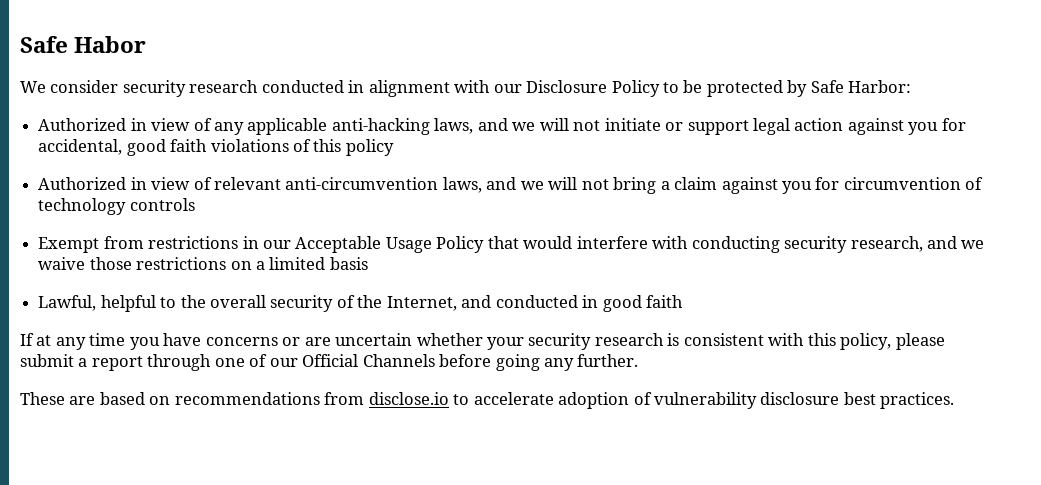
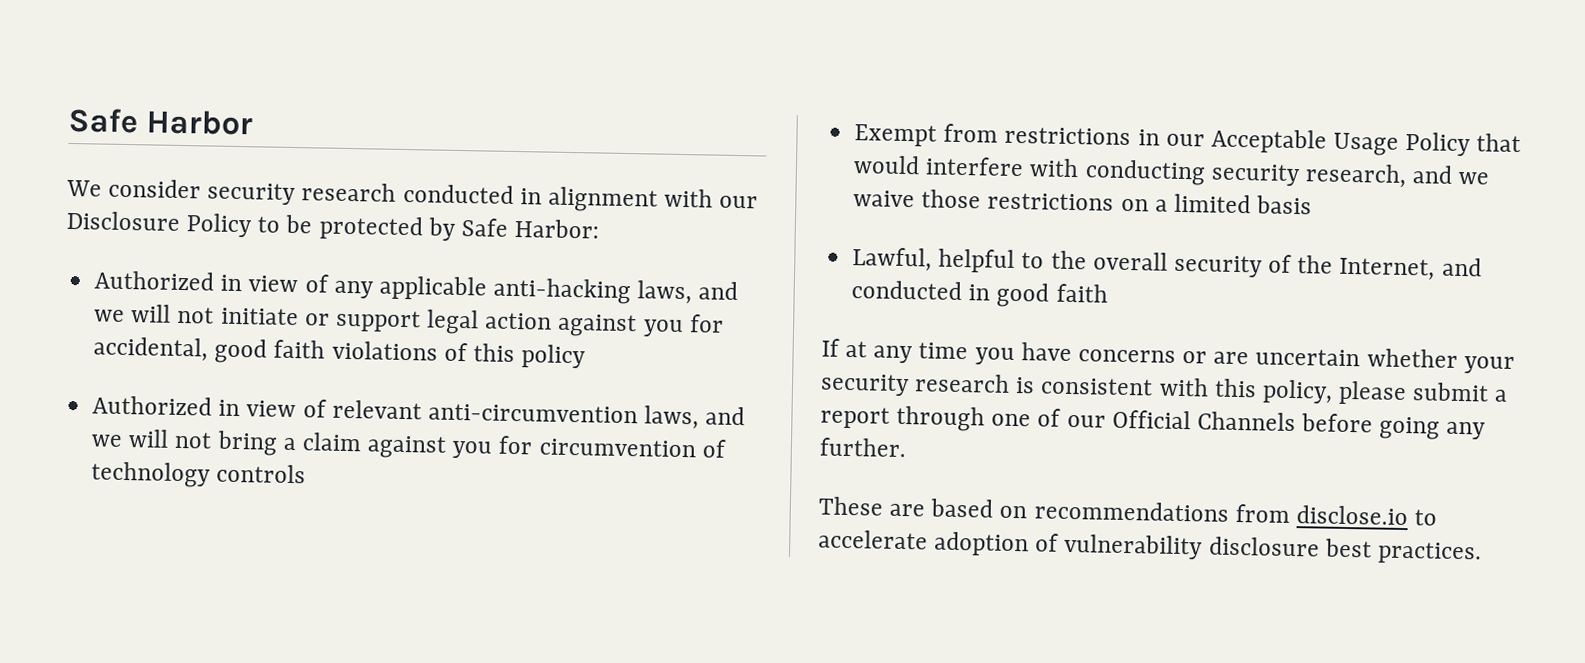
[20,36,147,53] Safe Habor -> [68,107,253,136] Safe Harbor

